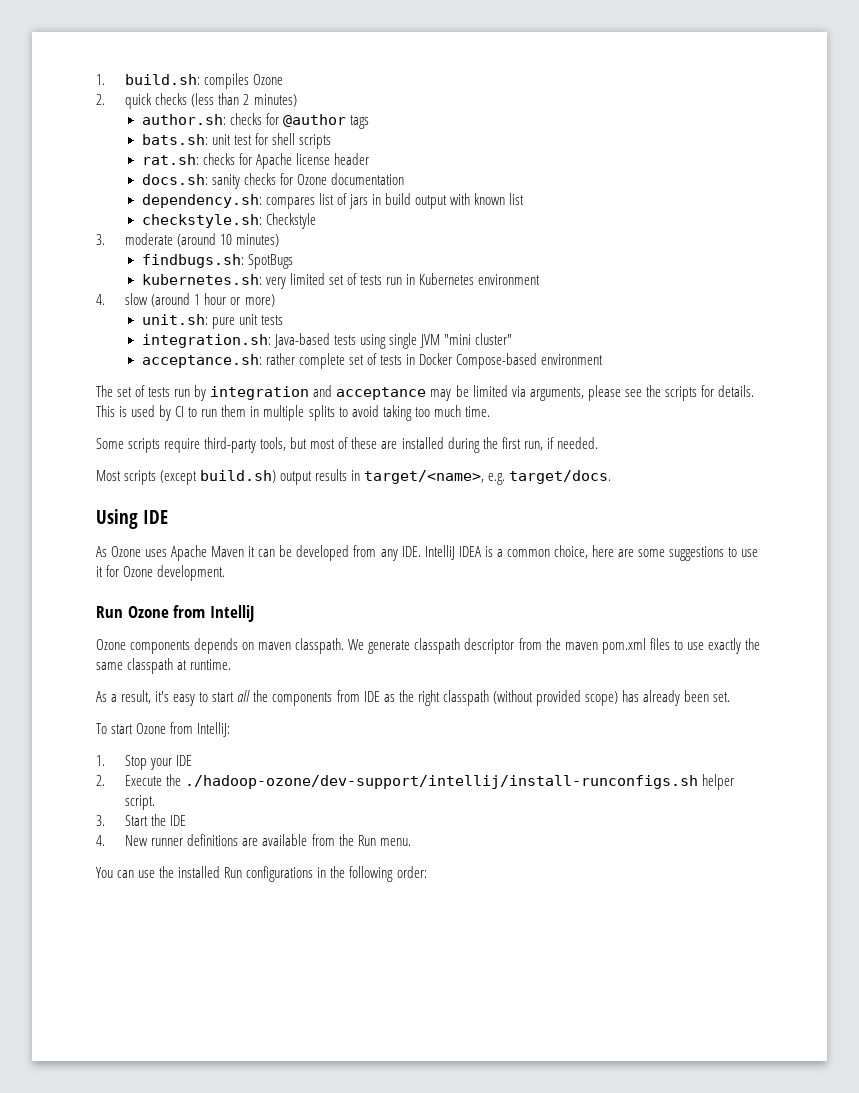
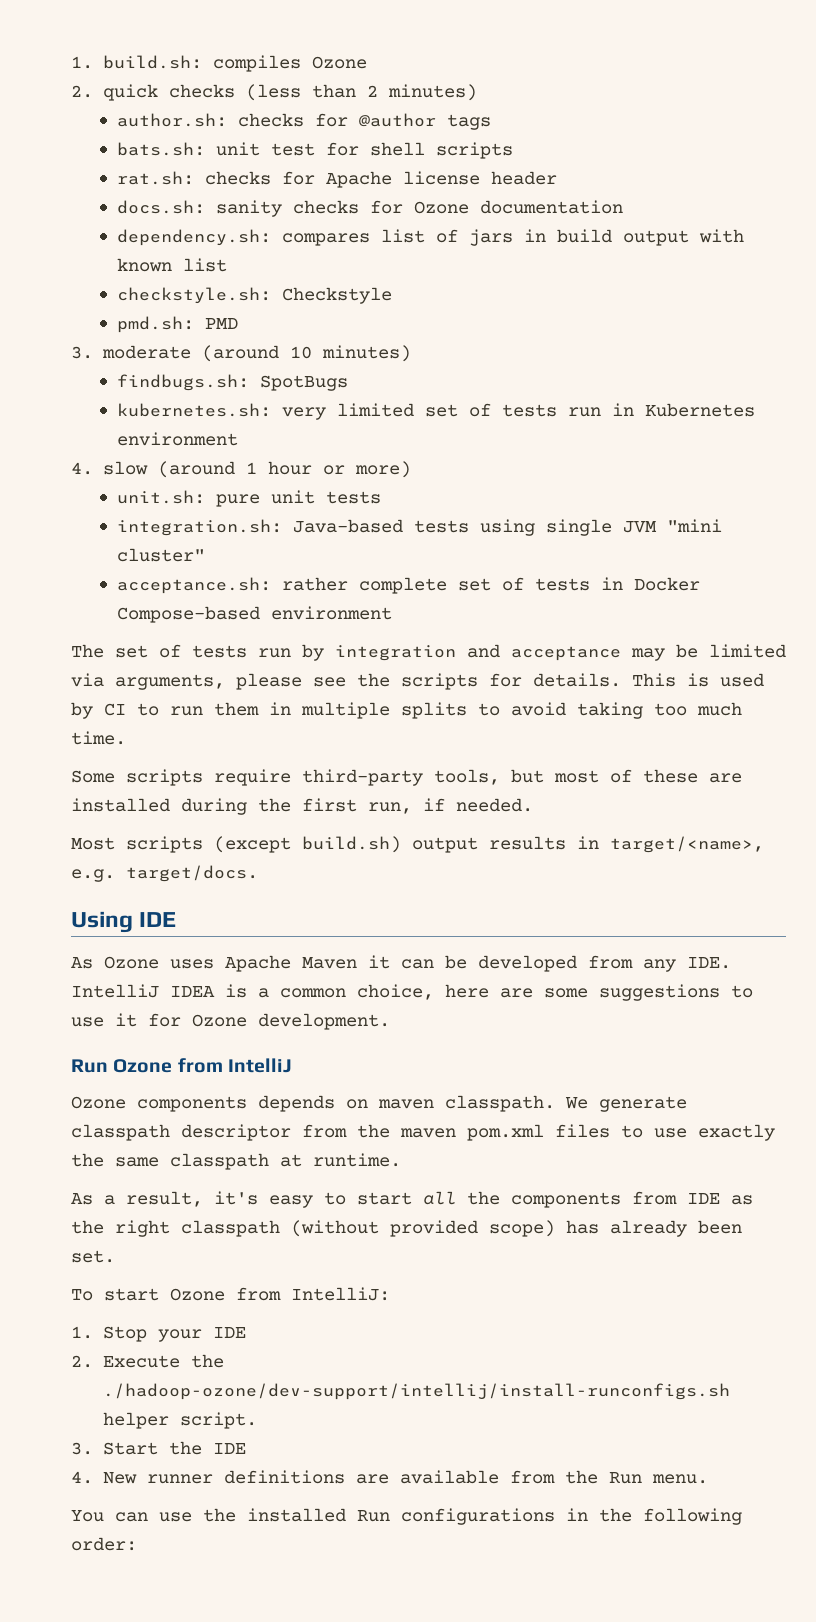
(316, 221) none -> [116,316,238,333] // pmd.sh: PMD

